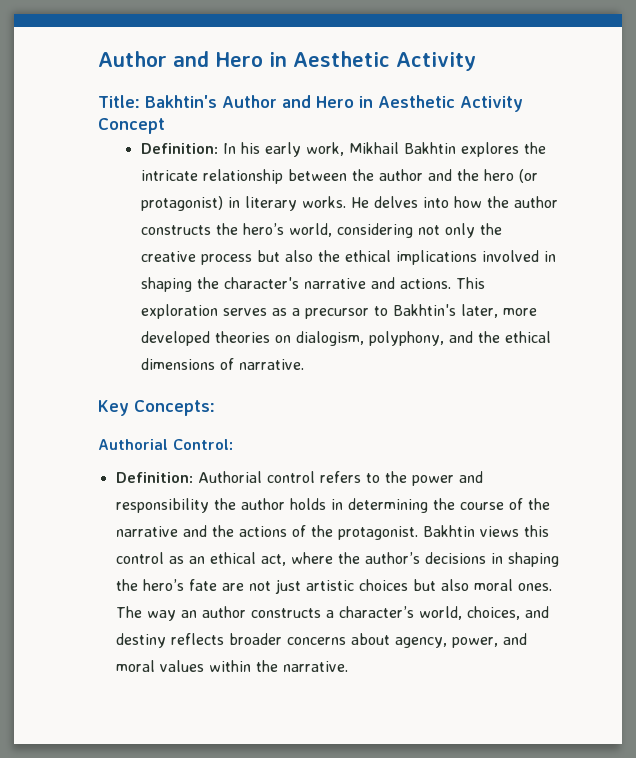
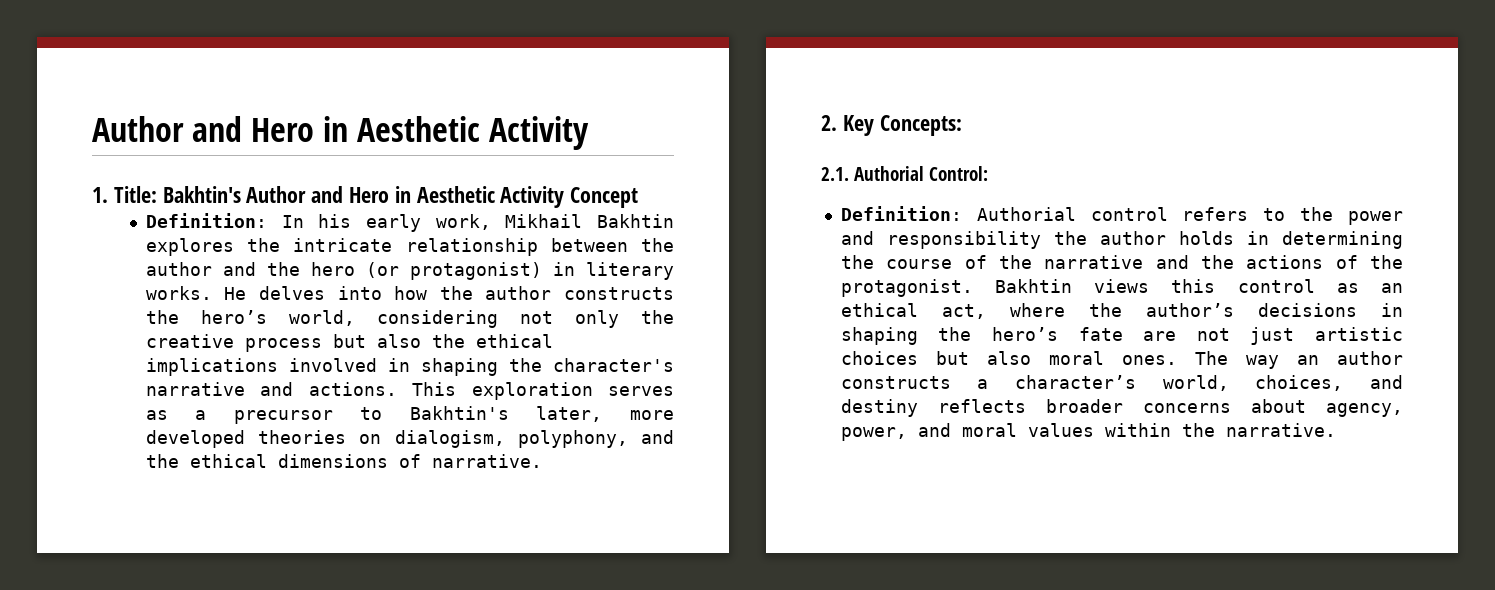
(476, 61) none -> [92,187,108,203] 1.
(304, 364) none -> [821,115,837,131] 2.
(215, 408) none -> [821,167,849,181] 2.1.

